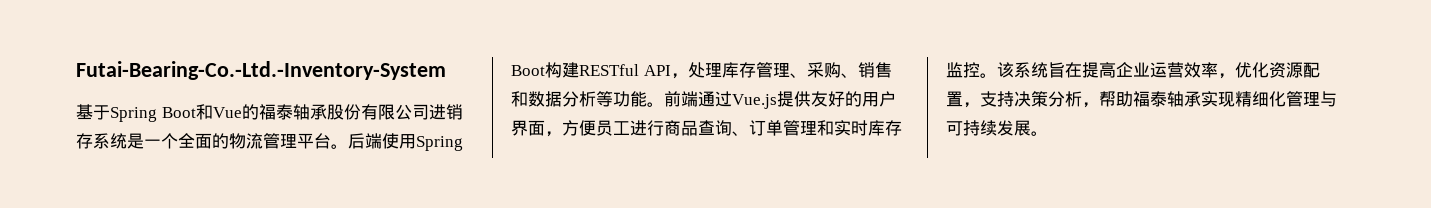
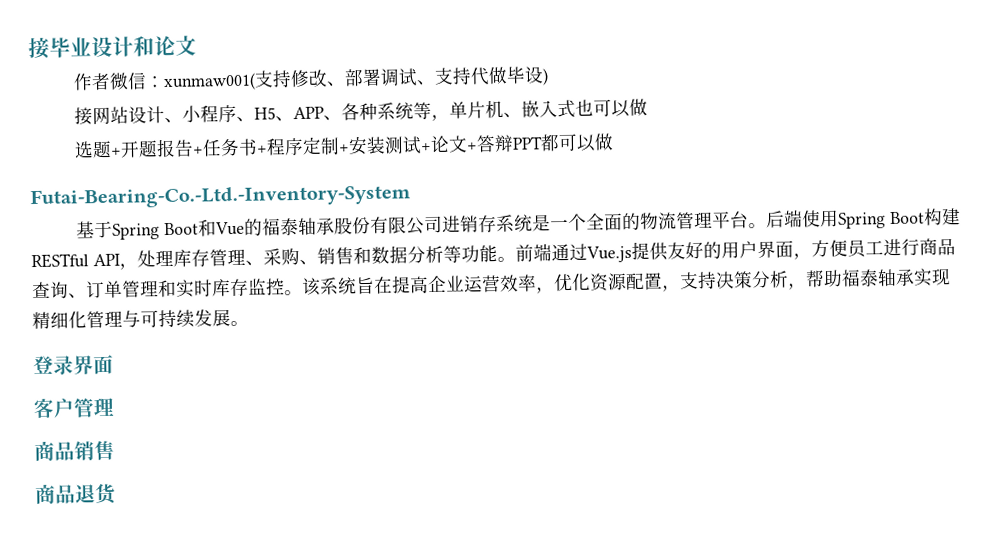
(76, 70) none -> [28,35,197,60] [73,66,550,92] [74,98,649,126] [74,133,615,159] 接毕业设计和论文 // 作者微信：xunmaw001(支持修改、部署调试、支持代做毕设) // 接网站设计、小程序、H5、APP、各种系统等，单片机、嵌入式也可以做 // 选题+开题报告+任务书+程序定制+安装测试+论文+答辩PPT都可以做 //
(1048, 133) none -> [33,354,114,376] [33,397,115,419] [34,440,115,462] [35,483,118,505] // 登录界面 // 客户管理 // 商品销售 // 商品退货

